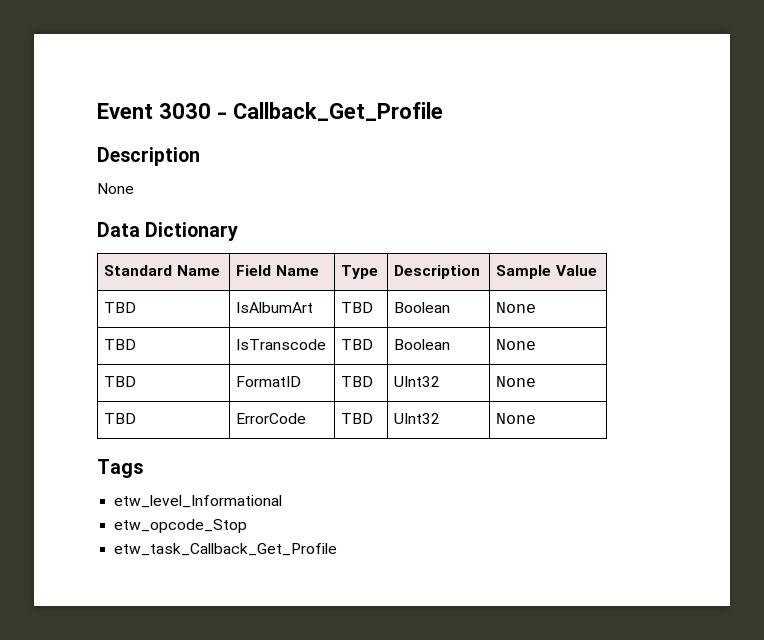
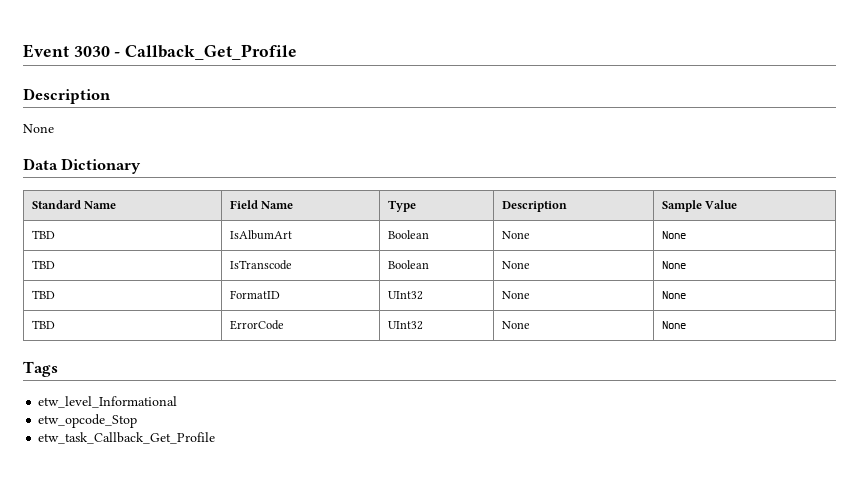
[341,302,374,313] [394,302,451,313] TBD | Boolean -> [387,230,429,239] [501,231,530,239] Boolean | None
[341,339,374,350] [394,339,451,350] TBD | Boolean -> [387,260,429,269] [501,261,530,269] Boolean | None
[341,376,374,387] [394,376,441,387] TBD | UInt32 -> [387,291,423,300] [501,291,530,299] UInt32 | None
[341,413,374,424] [394,413,441,424] TBD | UInt32 -> [387,321,423,330] [501,321,530,329] UInt32 | None

